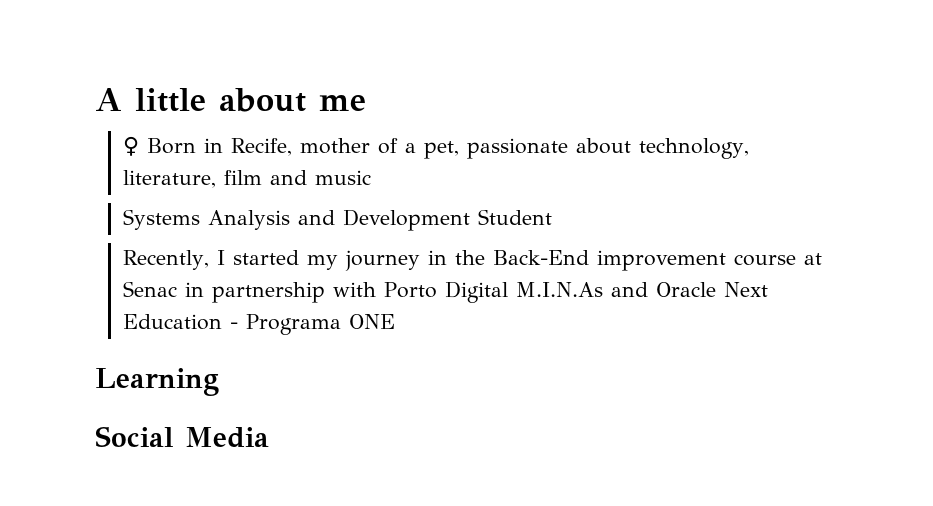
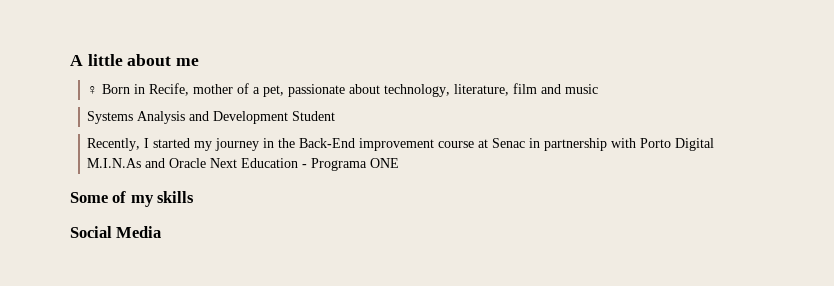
[95,368,219,396] Learning -> [70,191,195,207] Some of my skills

